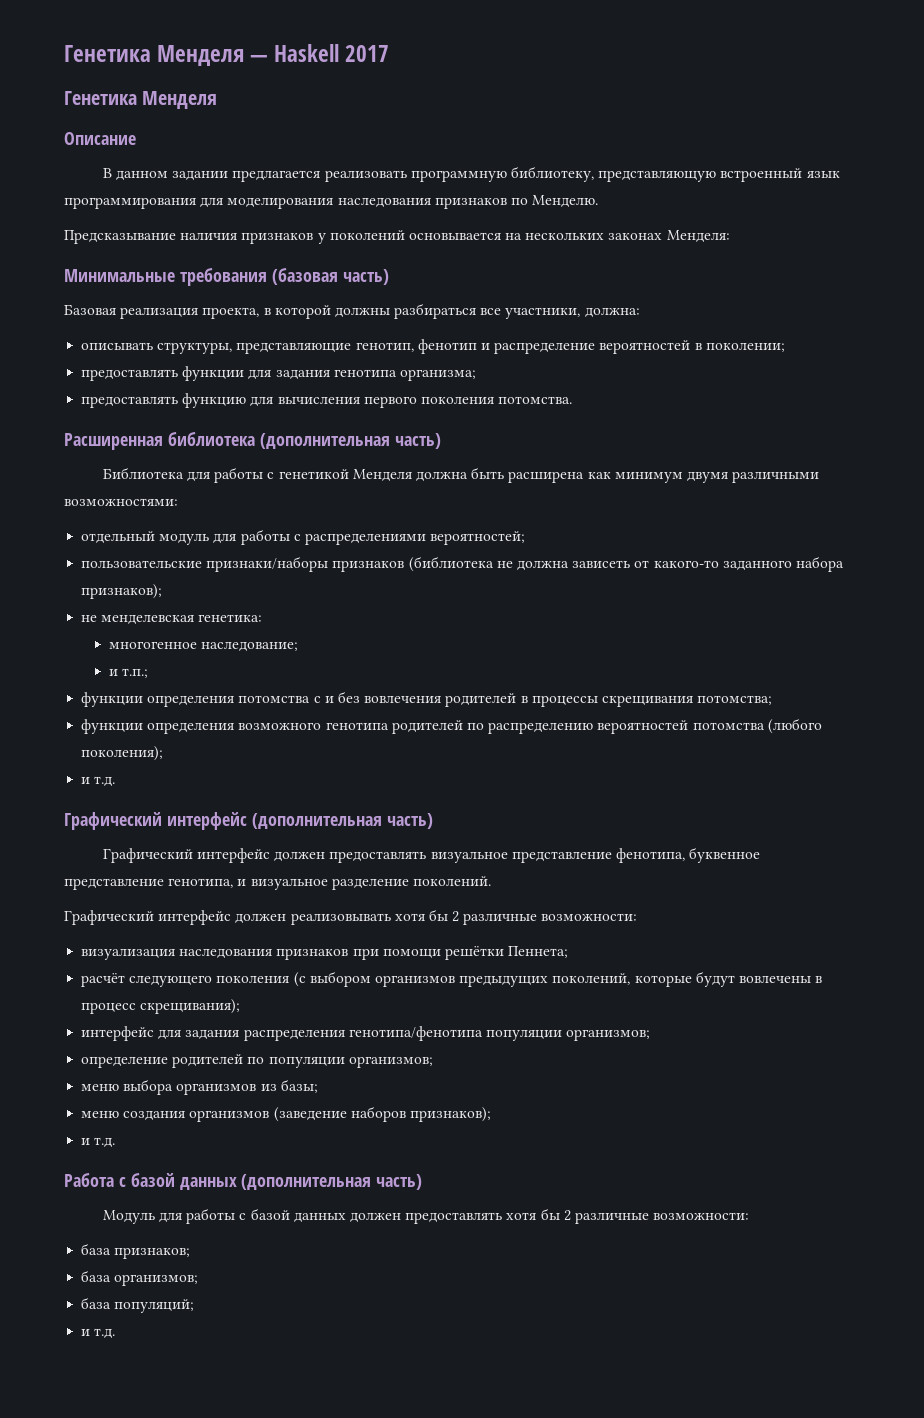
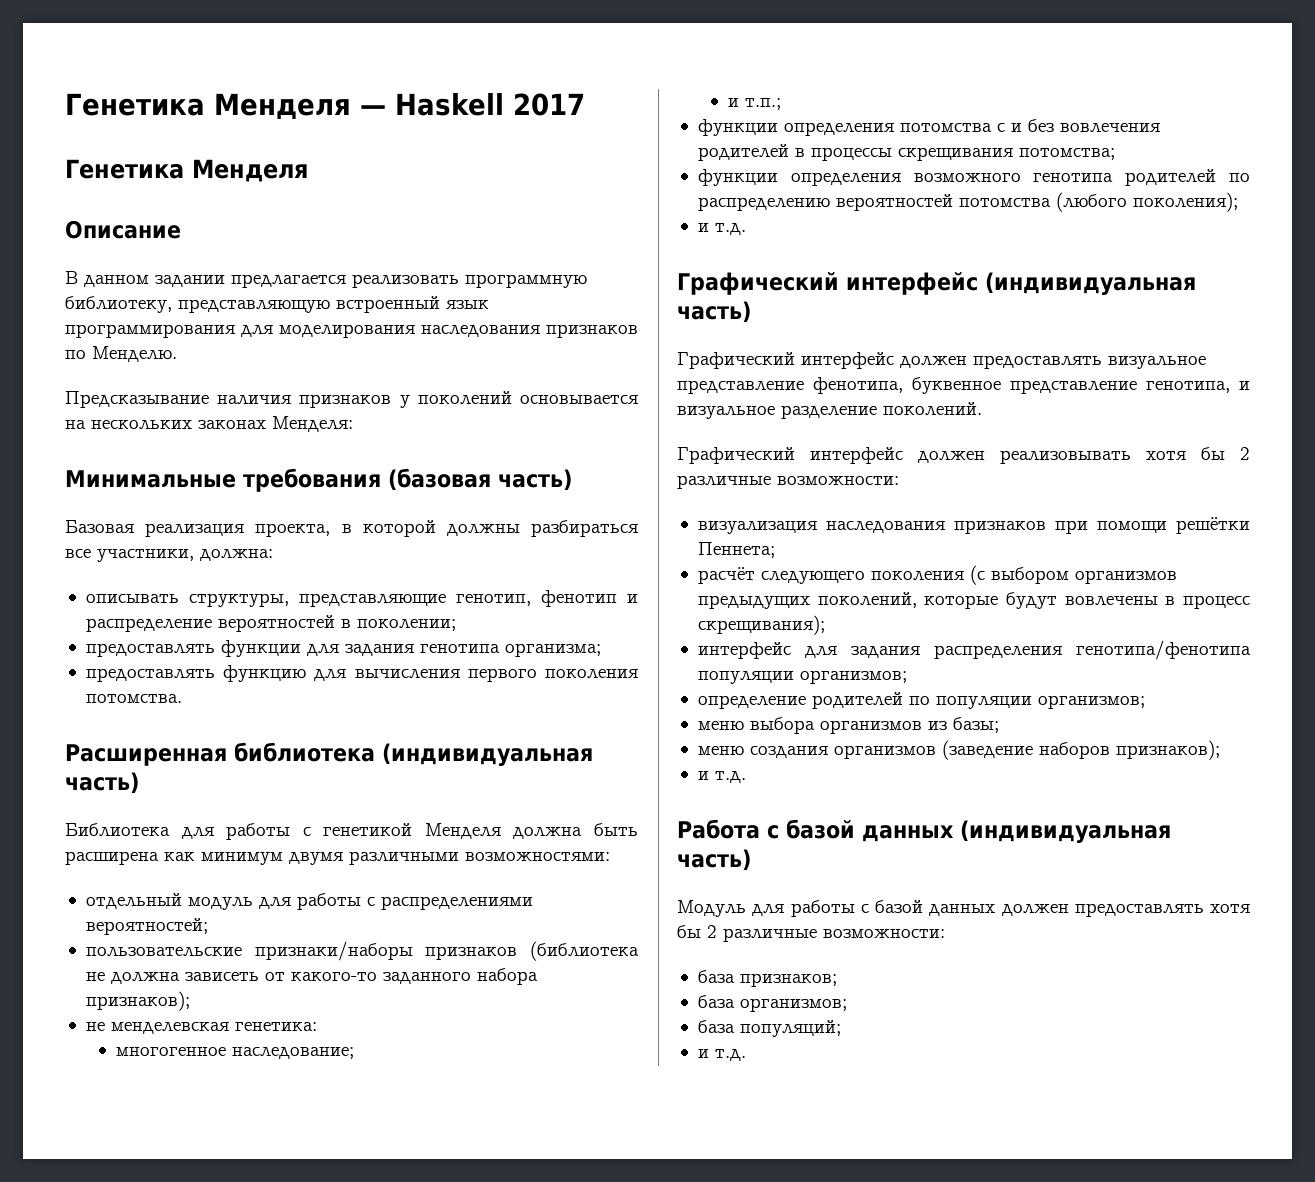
[259,433,390,449] (дополнительная -> [382,743,593,766] (индивидуальная
[251,813,382,829] (дополнительная -> [985,272,1196,295] (индивидуальная
[241,1174,372,1190] (дополнительная -> [960,820,1171,843] (индивидуальная

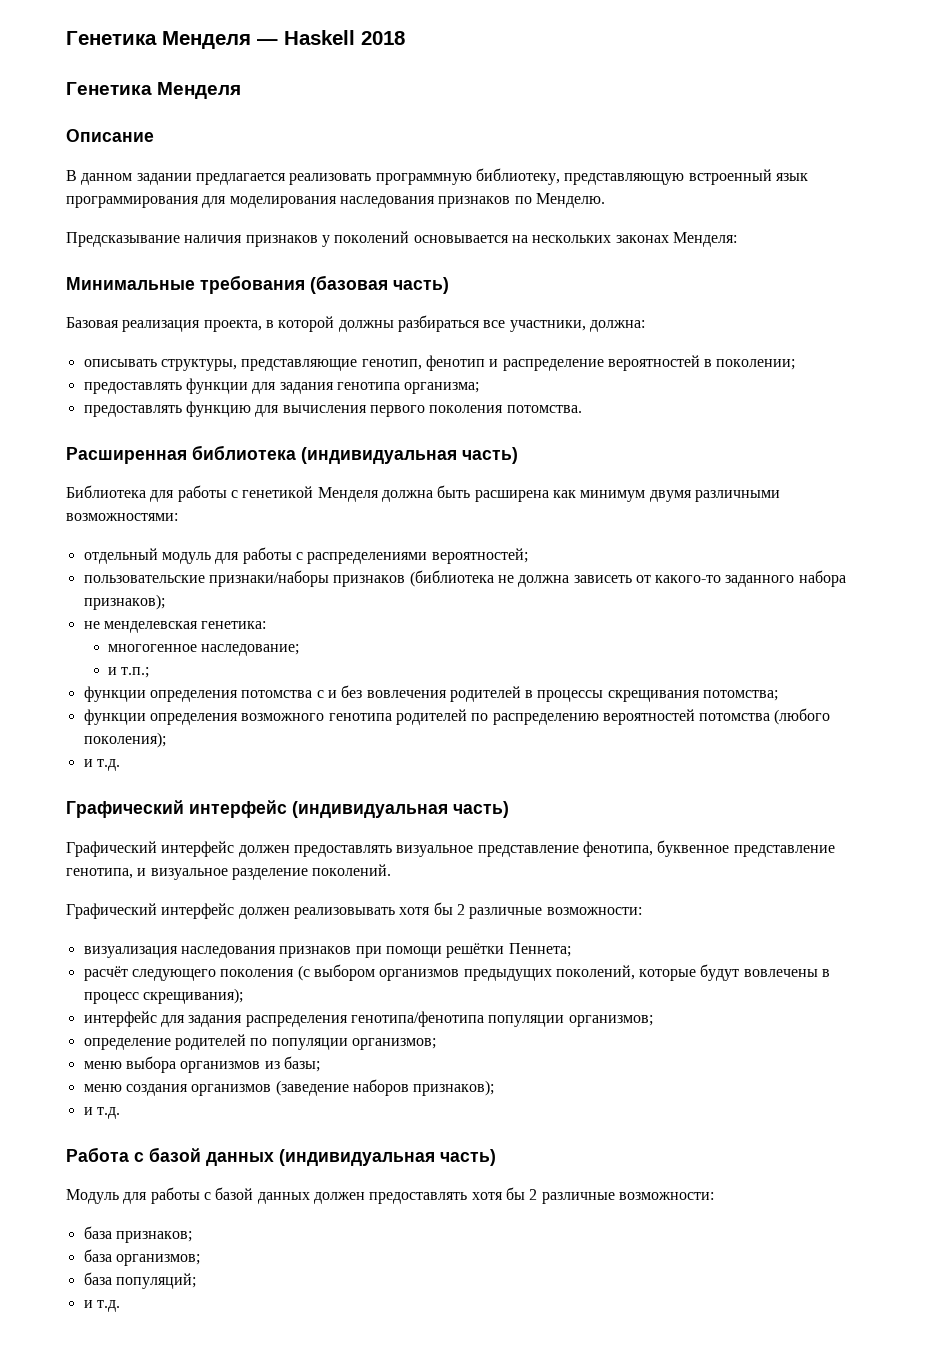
[512,93,585,116] 2017 -> [361,31,405,45] 2018

